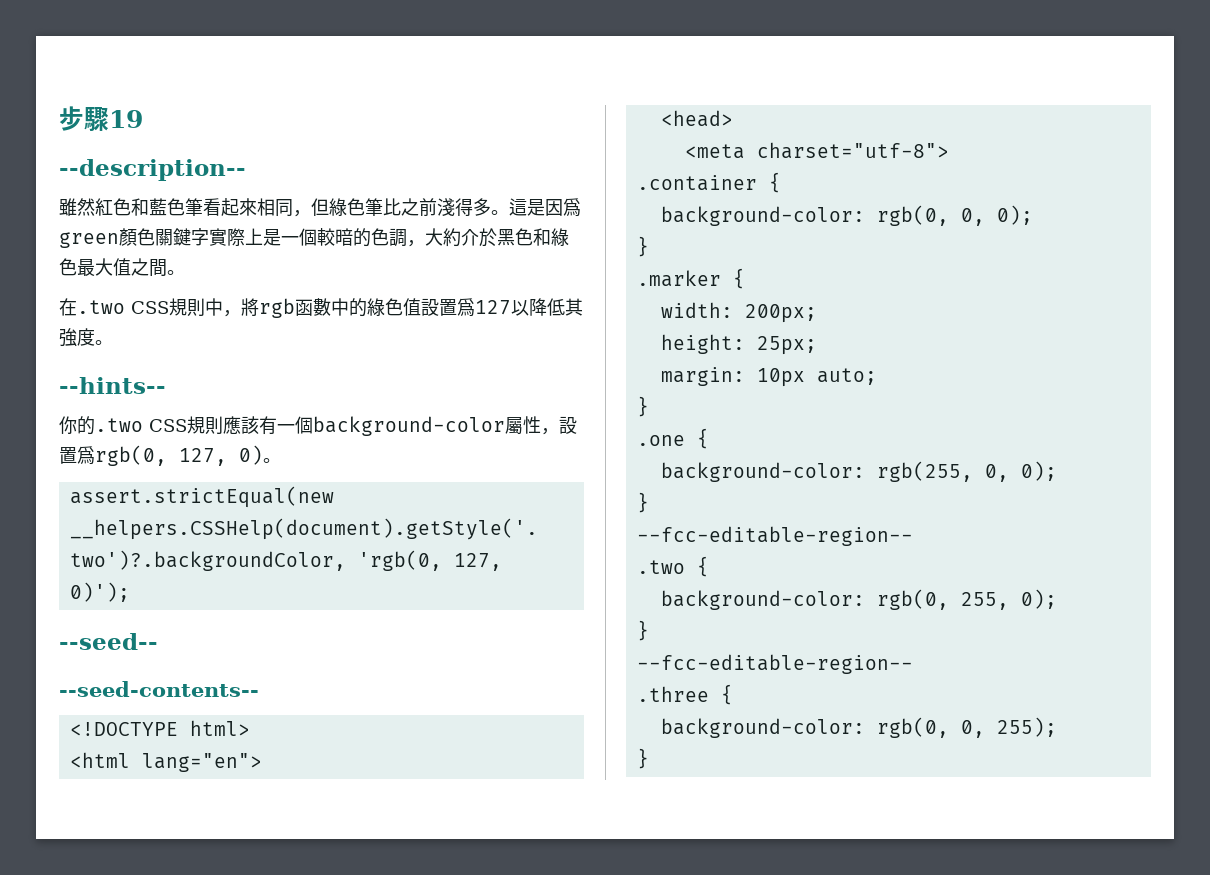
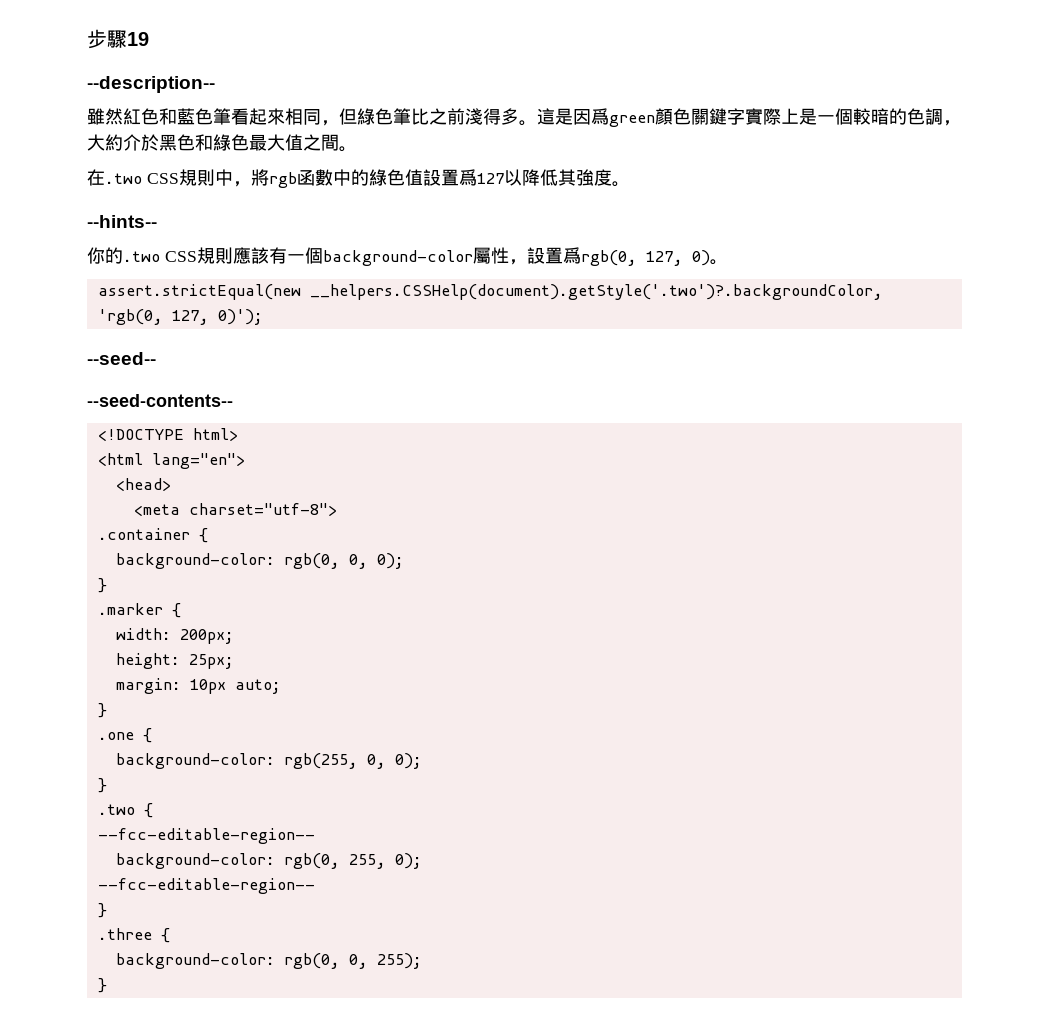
[636,526,913,546] // --fcc-editable-region-- -> (107, 785) none
(709, 566) none -> [97,828,315,844] // --fcc-editable-region--
[636,620,649,641] [636,654,913,674] // } // --fcc-editable-region-- -> [97,878,315,894] [97,903,107,918] // --fcc-editable-region-- // }

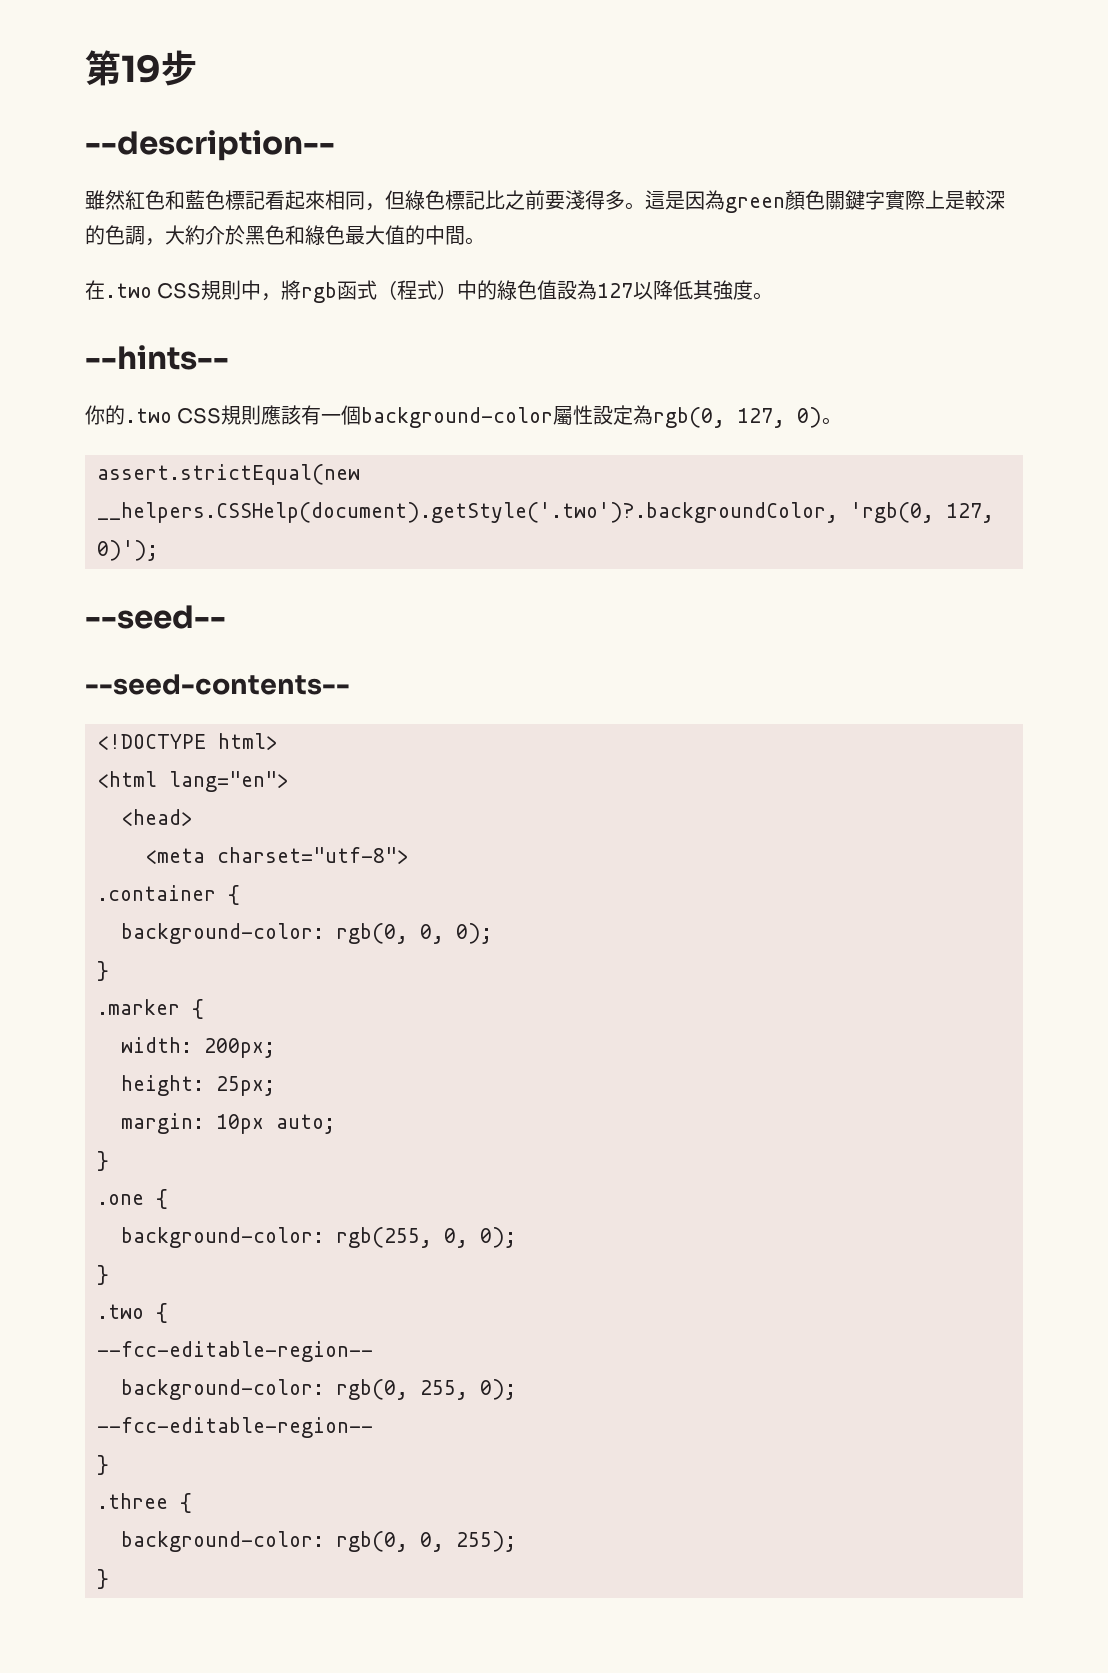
(87, 39) none -> [85,50,161,86] 第19
[107,30,149,48] 驟19 -> (197, 68) none
[213,108,231,125] 筆 -> [225,190,265,210] 標記
[393,108,465,125] 筆比之前 -> [445,190,565,210] 標記比之前要
[591,108,609,125] 爲 -> [705,190,725,210] 為
[817,108,889,125] 一個較暗 -> [965,190,1005,210] 較深
[303,134,321,151] 之 -> [405,225,445,245] 的中
[314,169,333,186] 數 -> [357,280,458,300] 式（程式）
[440,169,477,186] 置爲 -> [577,280,598,300] 為
[508,247,581,265] ，設置爲 -> [593,405,654,425] 設定為

